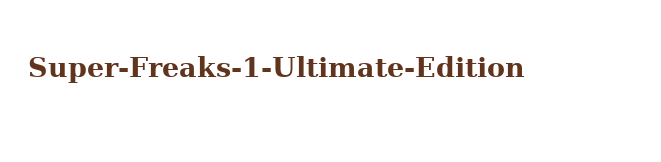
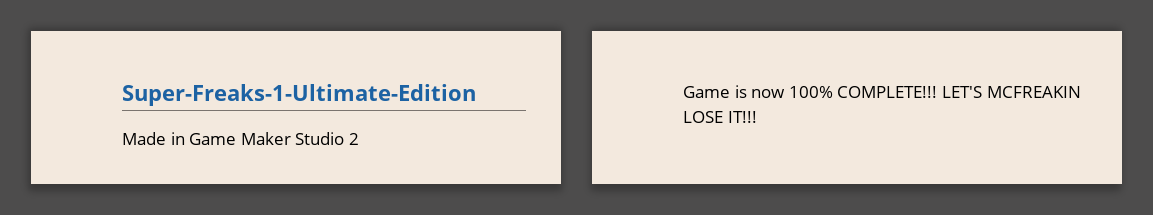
(525, 69) none -> [122,132,359,145] [683,85,1081,98] [683,111,757,123] // Made in Game Maker Studio 2 // Game is now 100% COMPLETE!!! LET'S MCFREAKIN LOSE IT!!!

